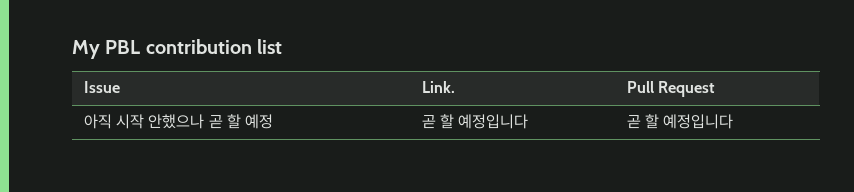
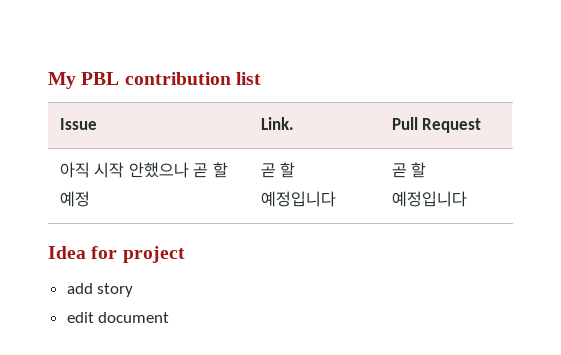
(734, 121) none -> [48,246,185,263] [66,283,134,297] [66,312,170,323] // Idea for project // add story // edit document

